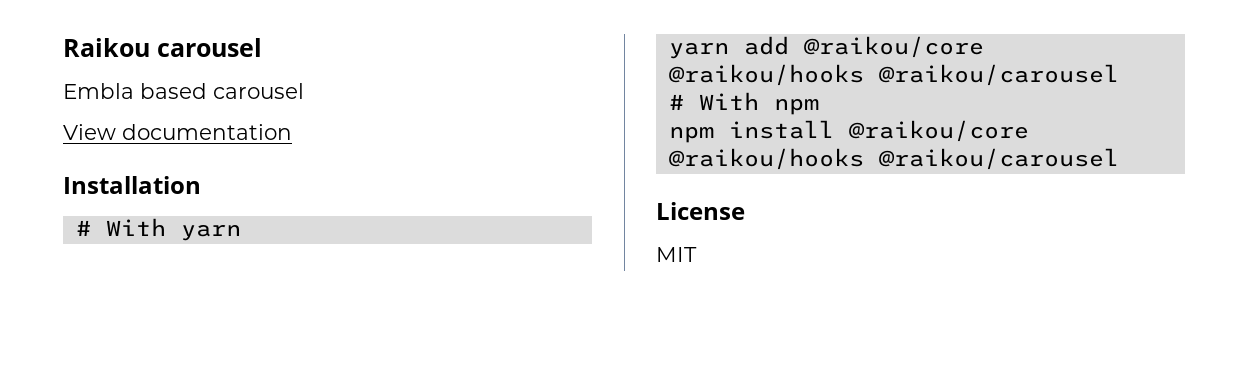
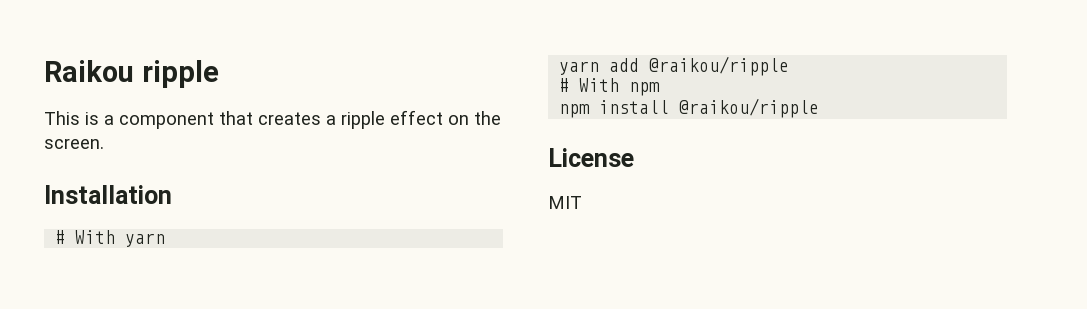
[157,38,262,57] [63,83,304,99] [63,124,292,140] carousel // Embla based carousel // View documentation -> [141,60,219,88] [44,110,501,129] [44,138,104,149] ripple // This is a component that creates a ripple effect on the screen.
[803,36,984,58] [668,64,1119,86] @raikou/core @raikou/hooks @raikou/carousel -> [649,56,790,76] @raikou/ripple
[848,120,1029,142] [668,148,1119,170] @raikou/core @raikou/hooks @raikou/carousel -> [679,98,820,118] @raikou/ripple

